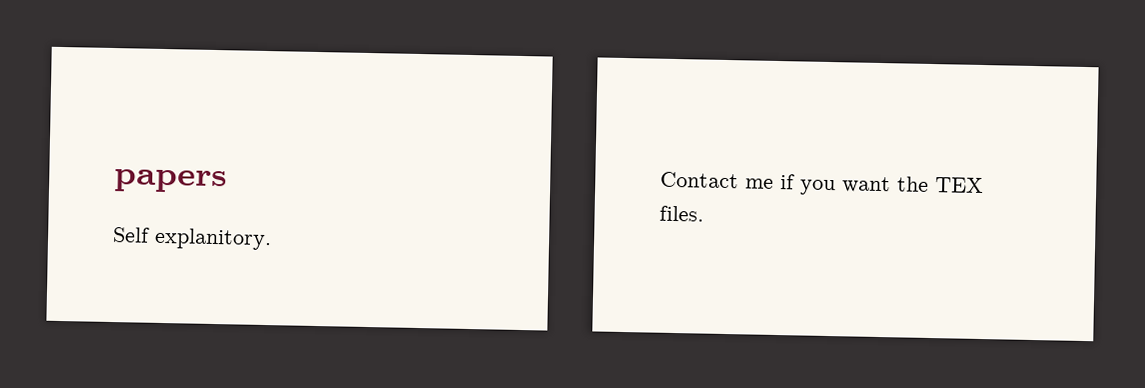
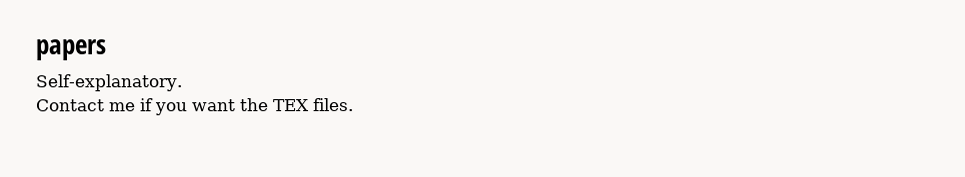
[112,227,272,251] Self explanitory. -> [35,74,183,92] Self-explanatory.

